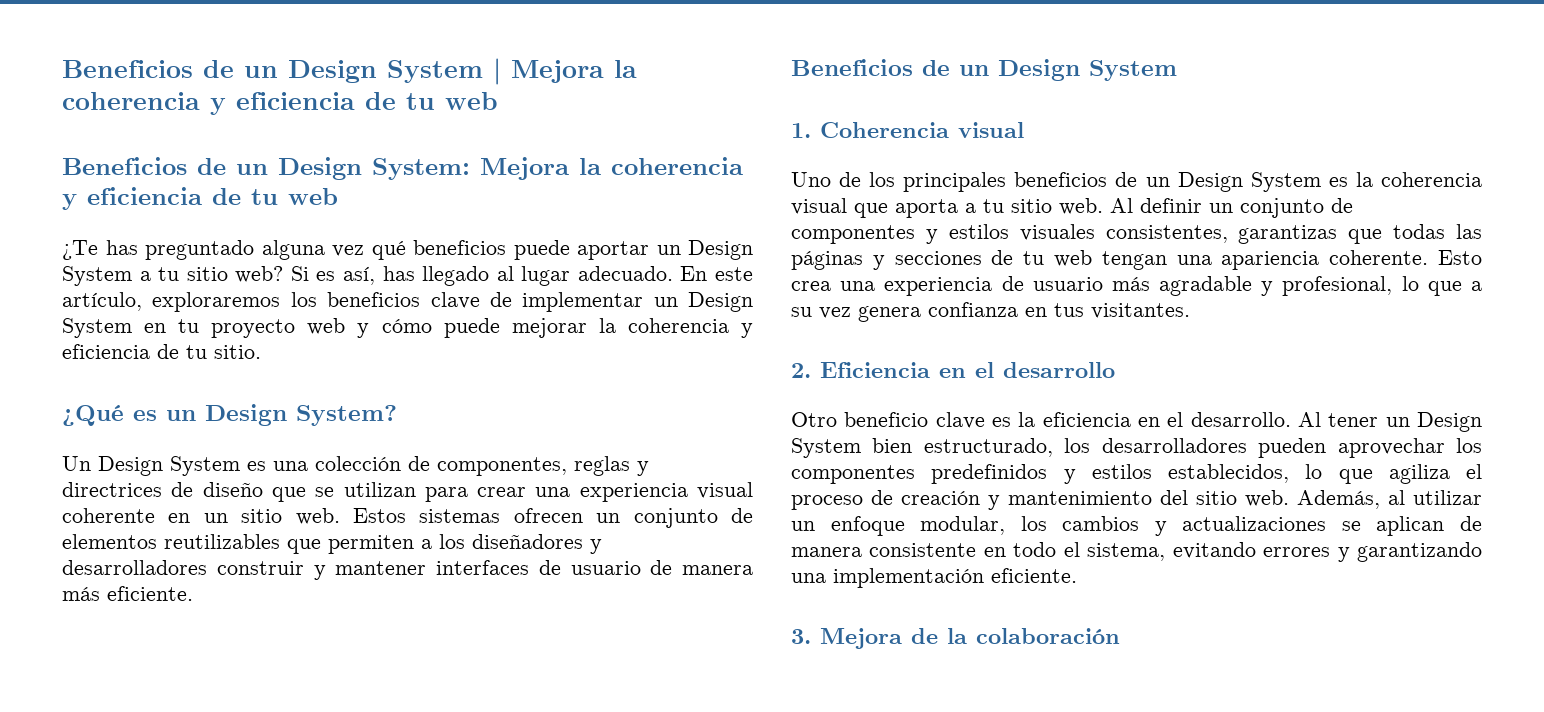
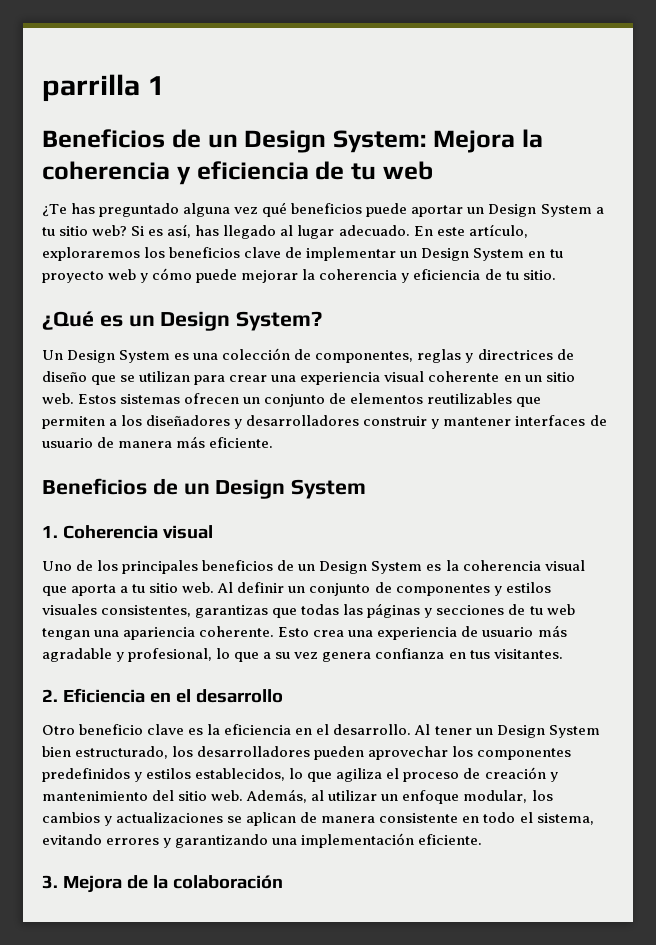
[62,58,637,85] [62,92,498,115] Beneficios de un Design System | Mejora la coherencia y eficiencia de tu web -> [42,74,165,102] parrilla 1

